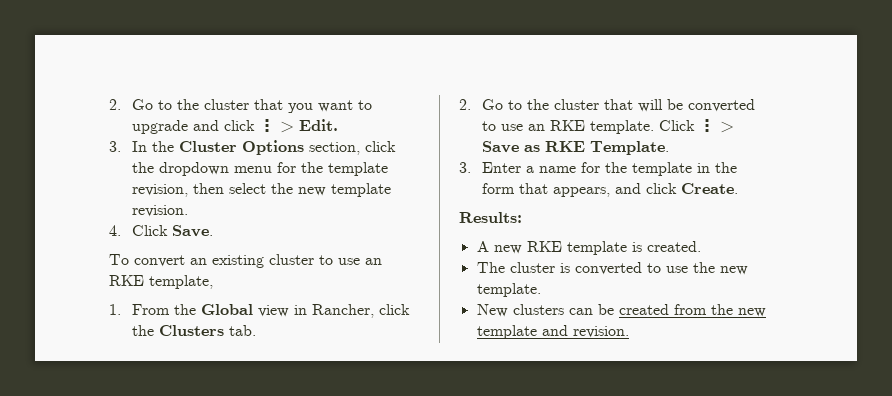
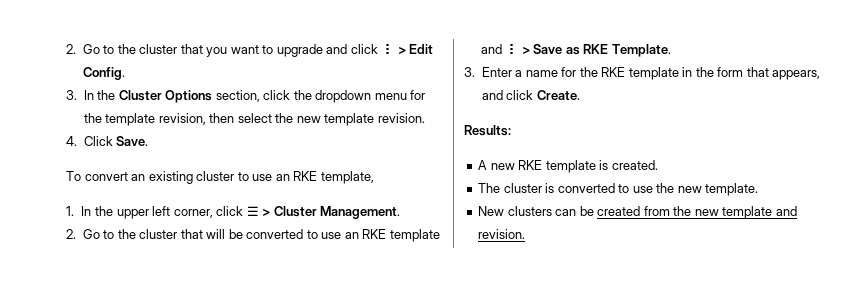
[298,119,338,131] Edit. -> [409,44,434,54] [82,67,125,80] Edit Config.
[131,304,410,318] [131,325,256,336] From the Global view in Rancher, click the Clusters tab. -> [81,206,401,219] In the upper left corner, click ☰ > Cluster Management.
[589,120,695,134] template. Click -> [389,229,440,242] [480,44,502,54] template and
(627, 167) none -> [601,67,626,77] RKE

